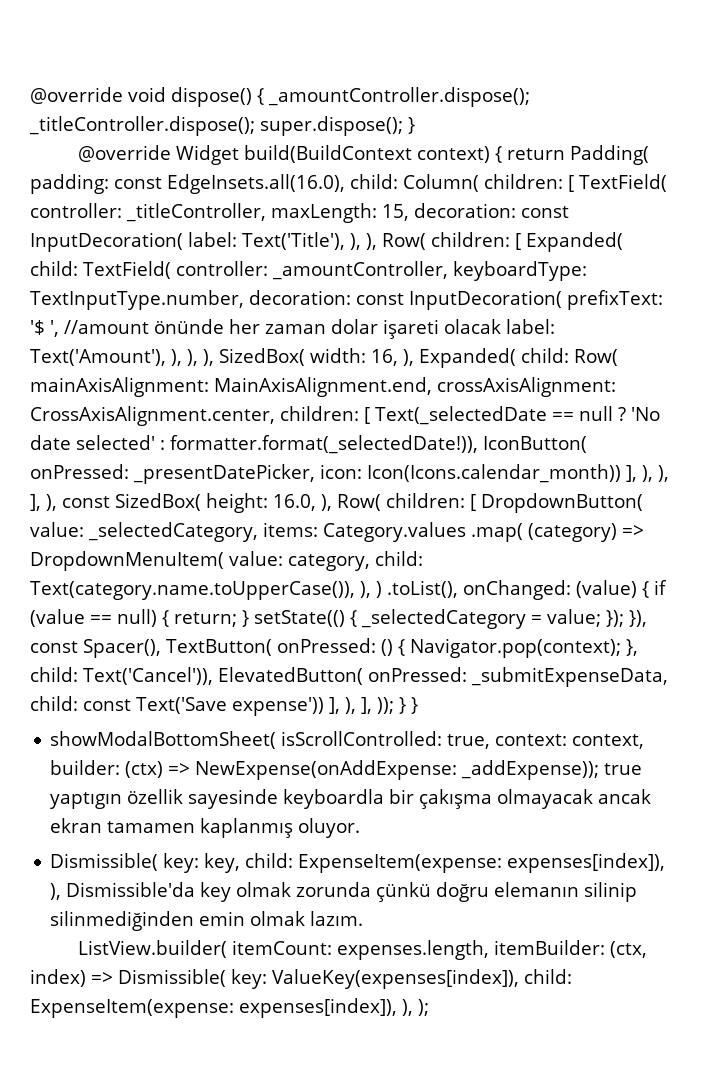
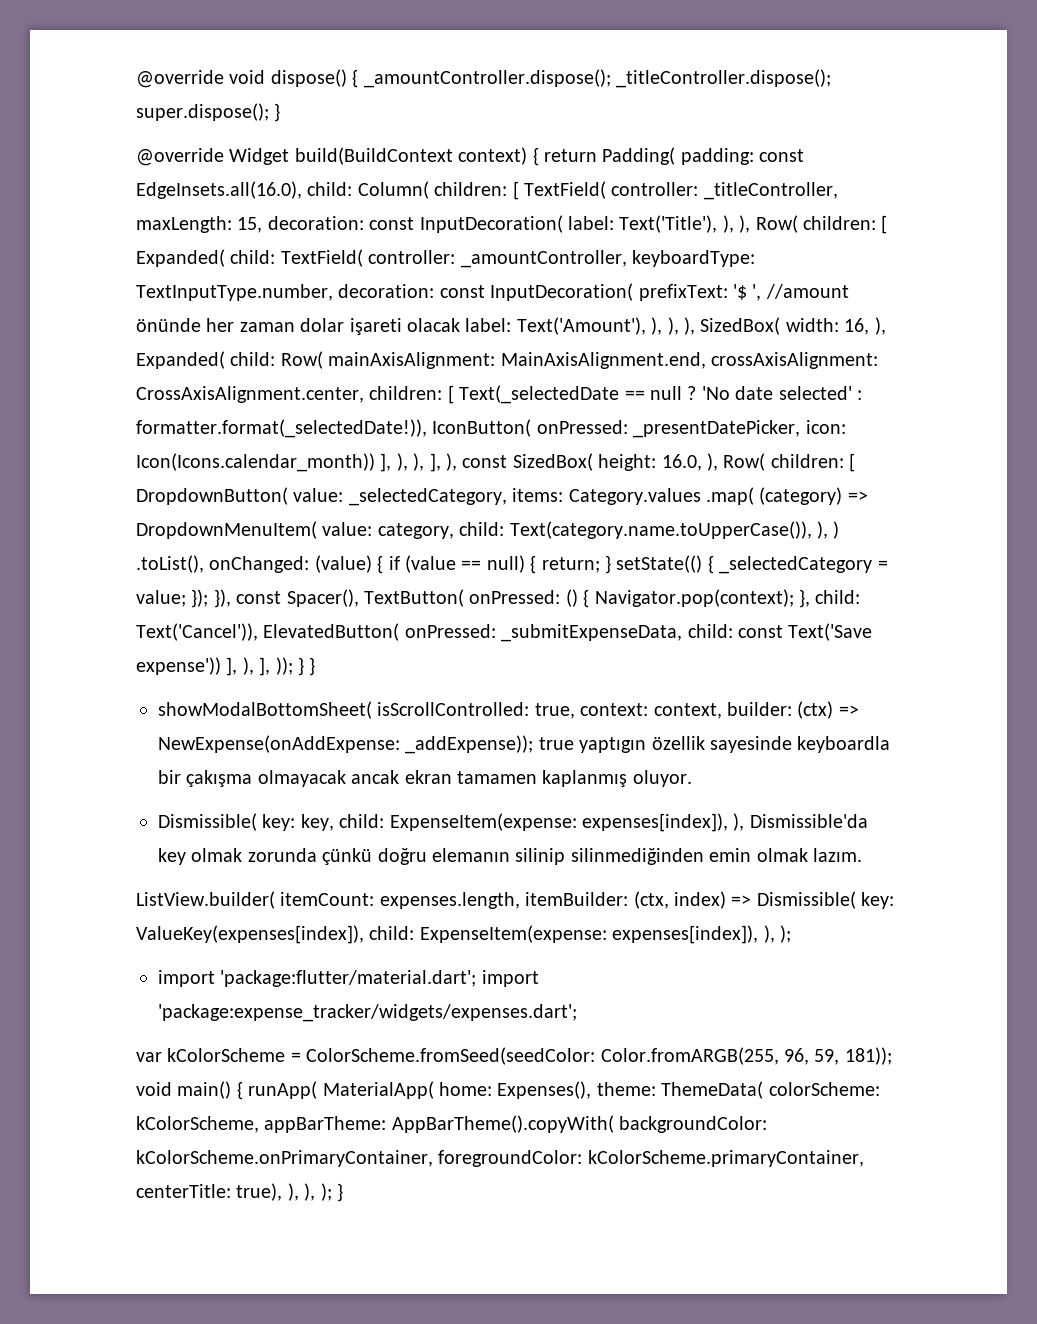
(429, 1007) none -> [158,970,539,987] [158,1004,577,1022] [136,1047,892,1065] [136,1081,880,1100] [136,1115,768,1133] [136,1150,864,1167] [136,1183,343,1202] // import 'package:flutter/material.dart'; import 'package:expense_tracker/widgets/expenses.dart'; // var kColorScheme = ColorScheme.fromSeed(seedColor: Color.fromARGB(255, 96, 59, 181)); void main() { runApp( MaterialApp( home: Expenses(), theme: ThemeData( colorScheme: kColorScheme, appBarTheme: AppBarTheme().copyWith( backgroundColor: kColorScheme.onPrimaryContainer, foregroundColor: kColorScheme.primaryContainer, centerTitle: true), ), ), ); }

